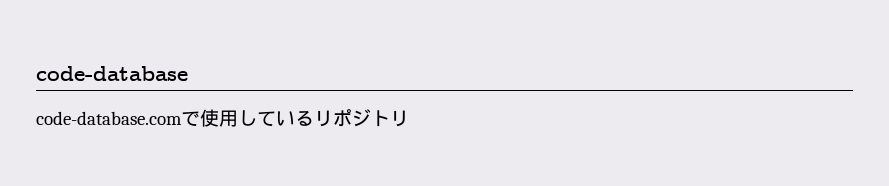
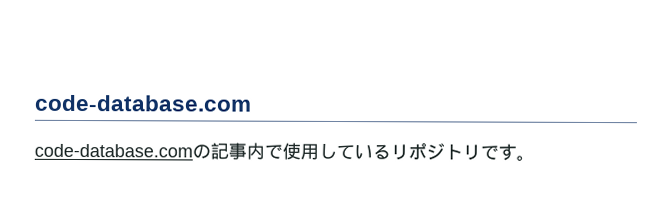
[36,66,188,81] [36,111,182,125] code-database // code-database.com -> [34,94,252,112] [34,142,265,160] code-database.com // code-database.comの記事内
(409, 118) none -> [480,143,535,162] です。

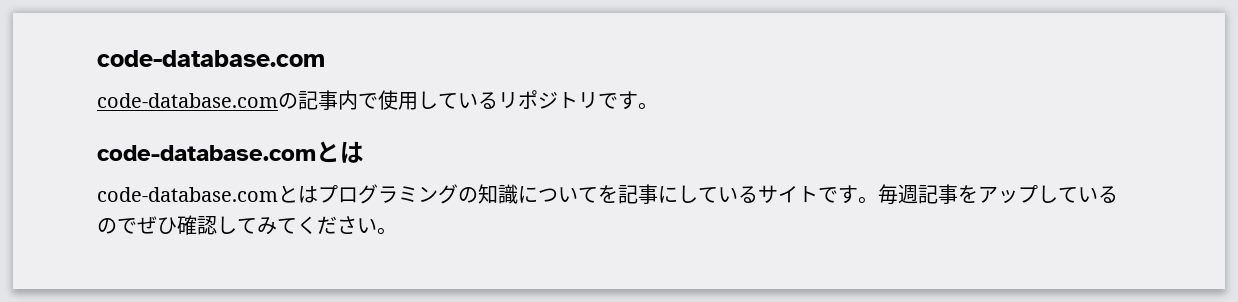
(535, 158) none -> [97,141,364,163] [97,184,1118,205] [97,215,397,235] // code-database.comとは // code-database.comとはプログラミングの知識についてを記事にしているサイトです。毎週記事をアップしているのでぜひ確認してみてください。

